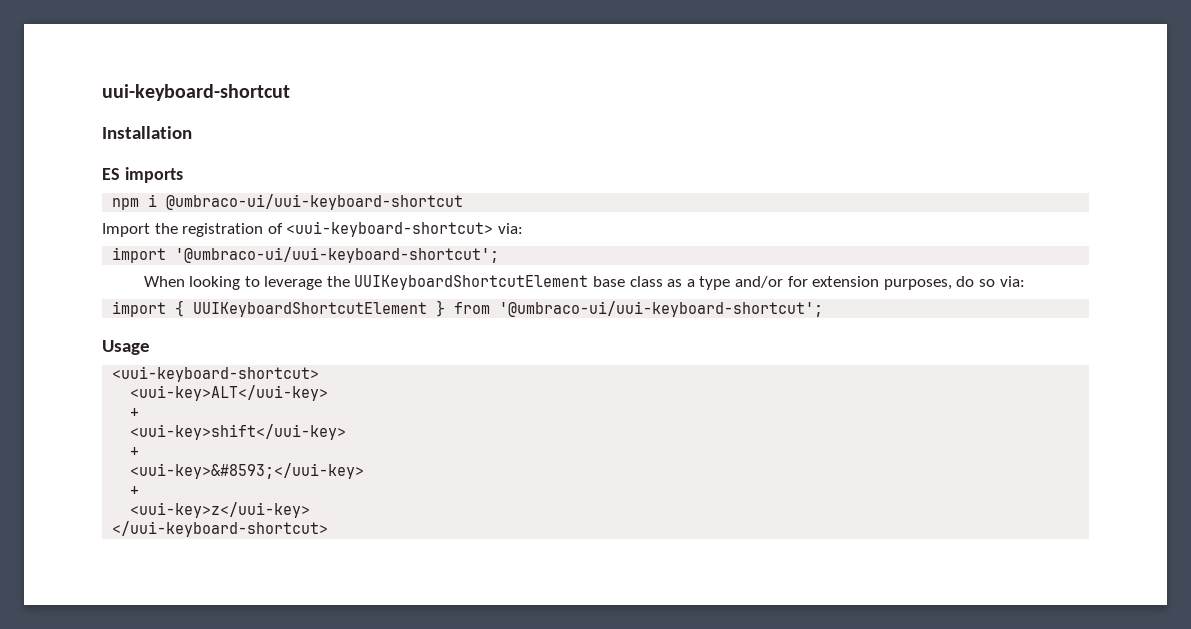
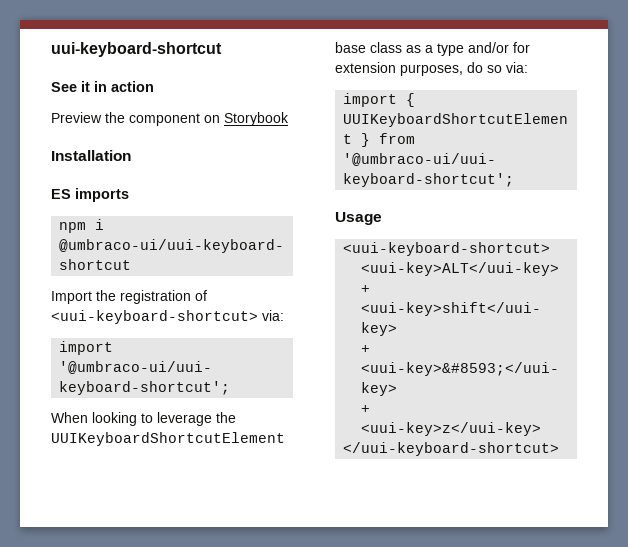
(290, 92) none -> [51,81,154,92] [51,112,289,126] // See it in action // Preview the component on Storybook

